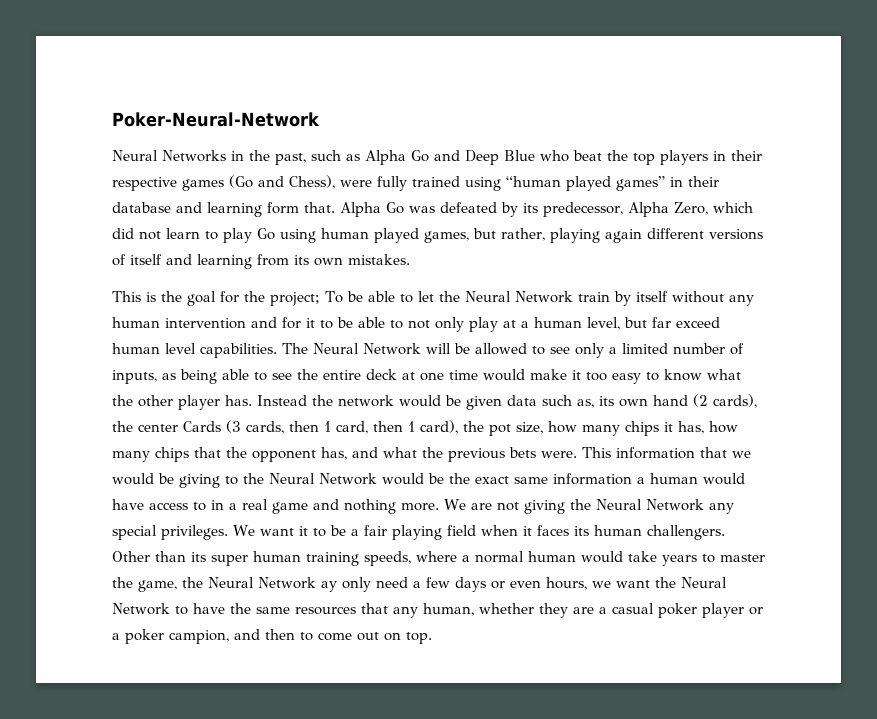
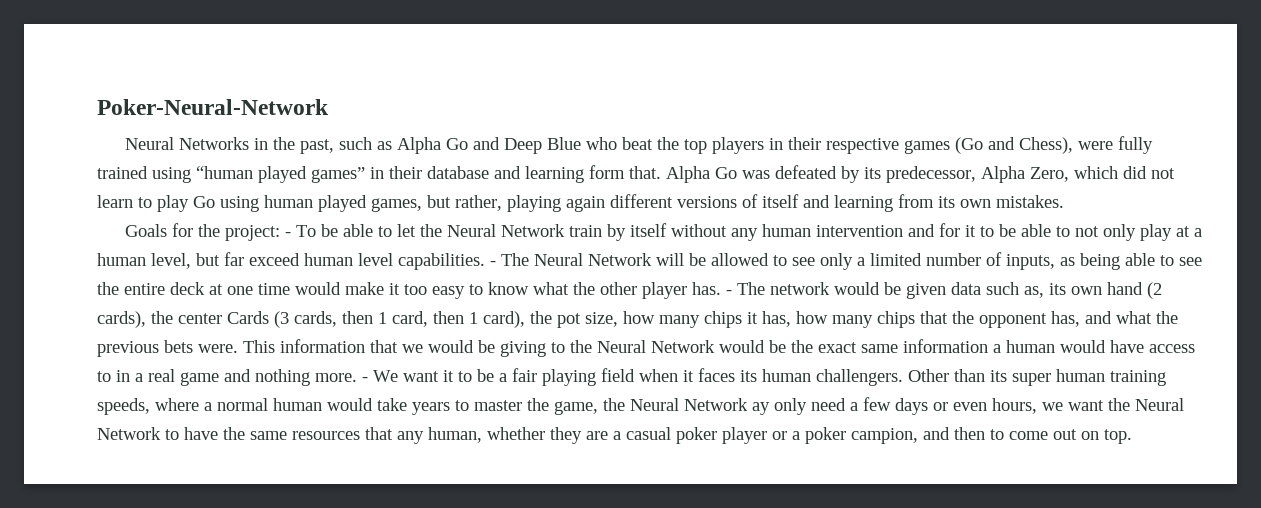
[112,291,320,306] This is the goal for the project; -> [125,223,292,241] Goals for the project: -
(277, 350) none -> [490,261,496,266] -
[257,395,333,406] Instead the -> [726,282,765,295] - The
[444,499,734,514] [112,525,228,540] We are not giving the Neural Network any special privileges. -> [362,377,368,382] -

